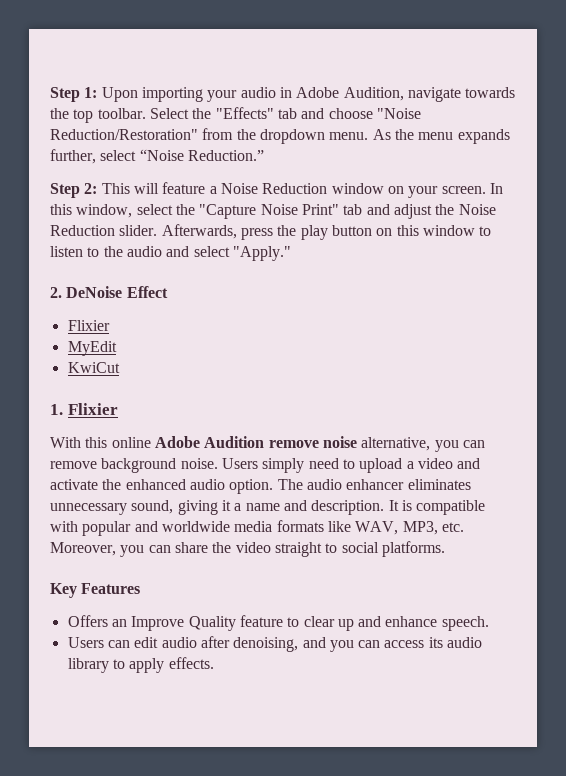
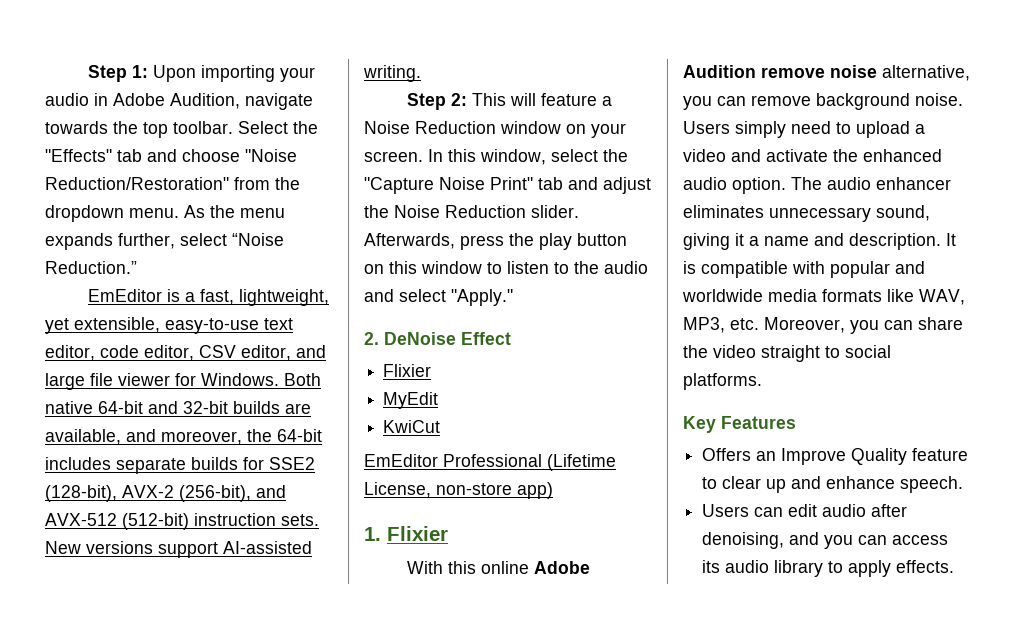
(264, 155) none -> [87,289,329,306] [45,317,293,334] [45,345,326,361] [45,373,321,390] [45,401,311,414] [45,429,322,445] [45,457,315,474] [45,485,286,502] [45,513,319,530] [45,541,312,558] [363,65,421,82] // EmEditor is a fast, lightweight, yet extensible, easy-to-use text editor, code editor, CSV editor, and large file viewer for Windows. Both native 64-bit and 32-bit builds are available, and moreover, the 64-bit includes separate builds for SSE2 (128-bit), AVX-2 (256-bit), and AVX-512 (512-bit) instruction sets. New versions support AI-assisted writing.
(120, 367) none -> [364,454,616,471] [364,482,553,499] // EmEditor Professional (Lifetime License, non-store app)

